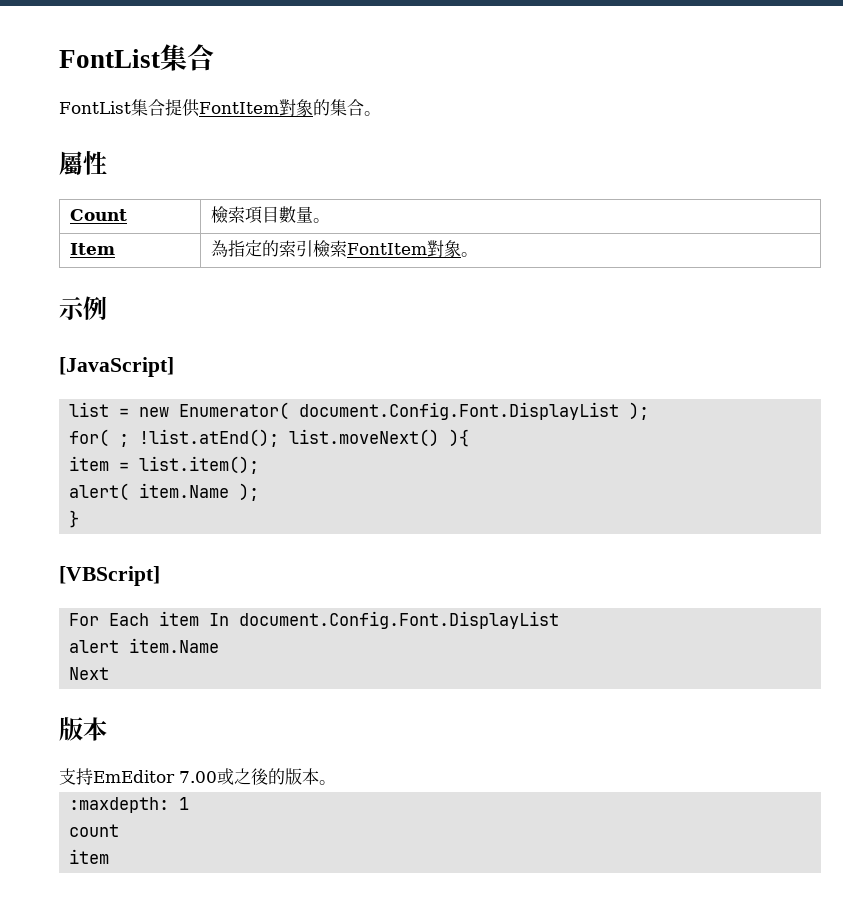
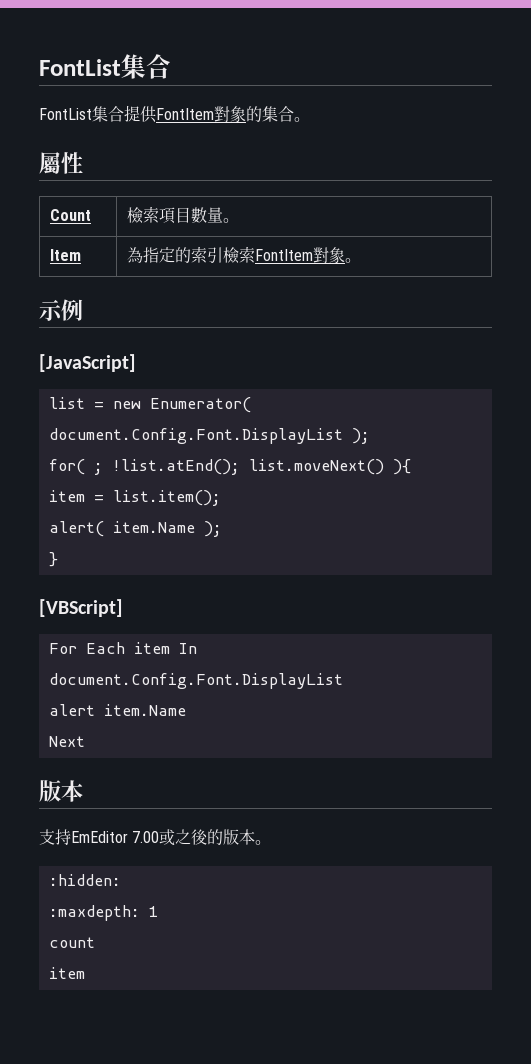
(336, 782) none -> [48,874,121,886] // :hidden:

